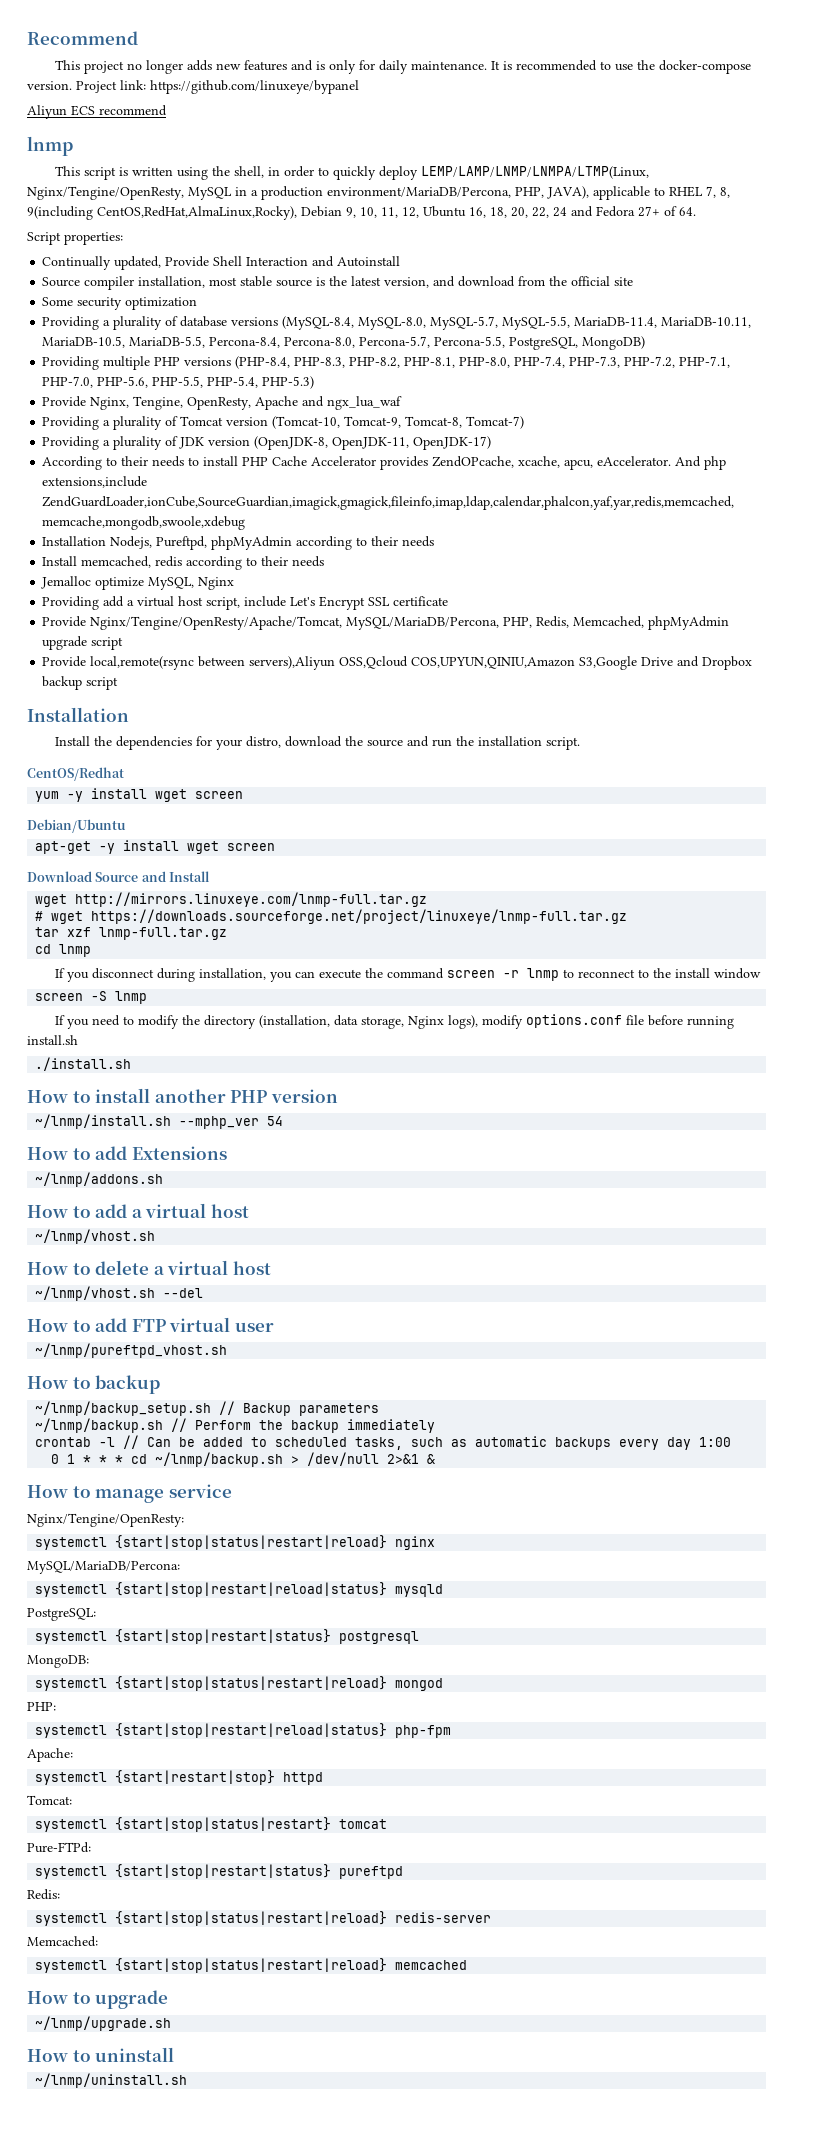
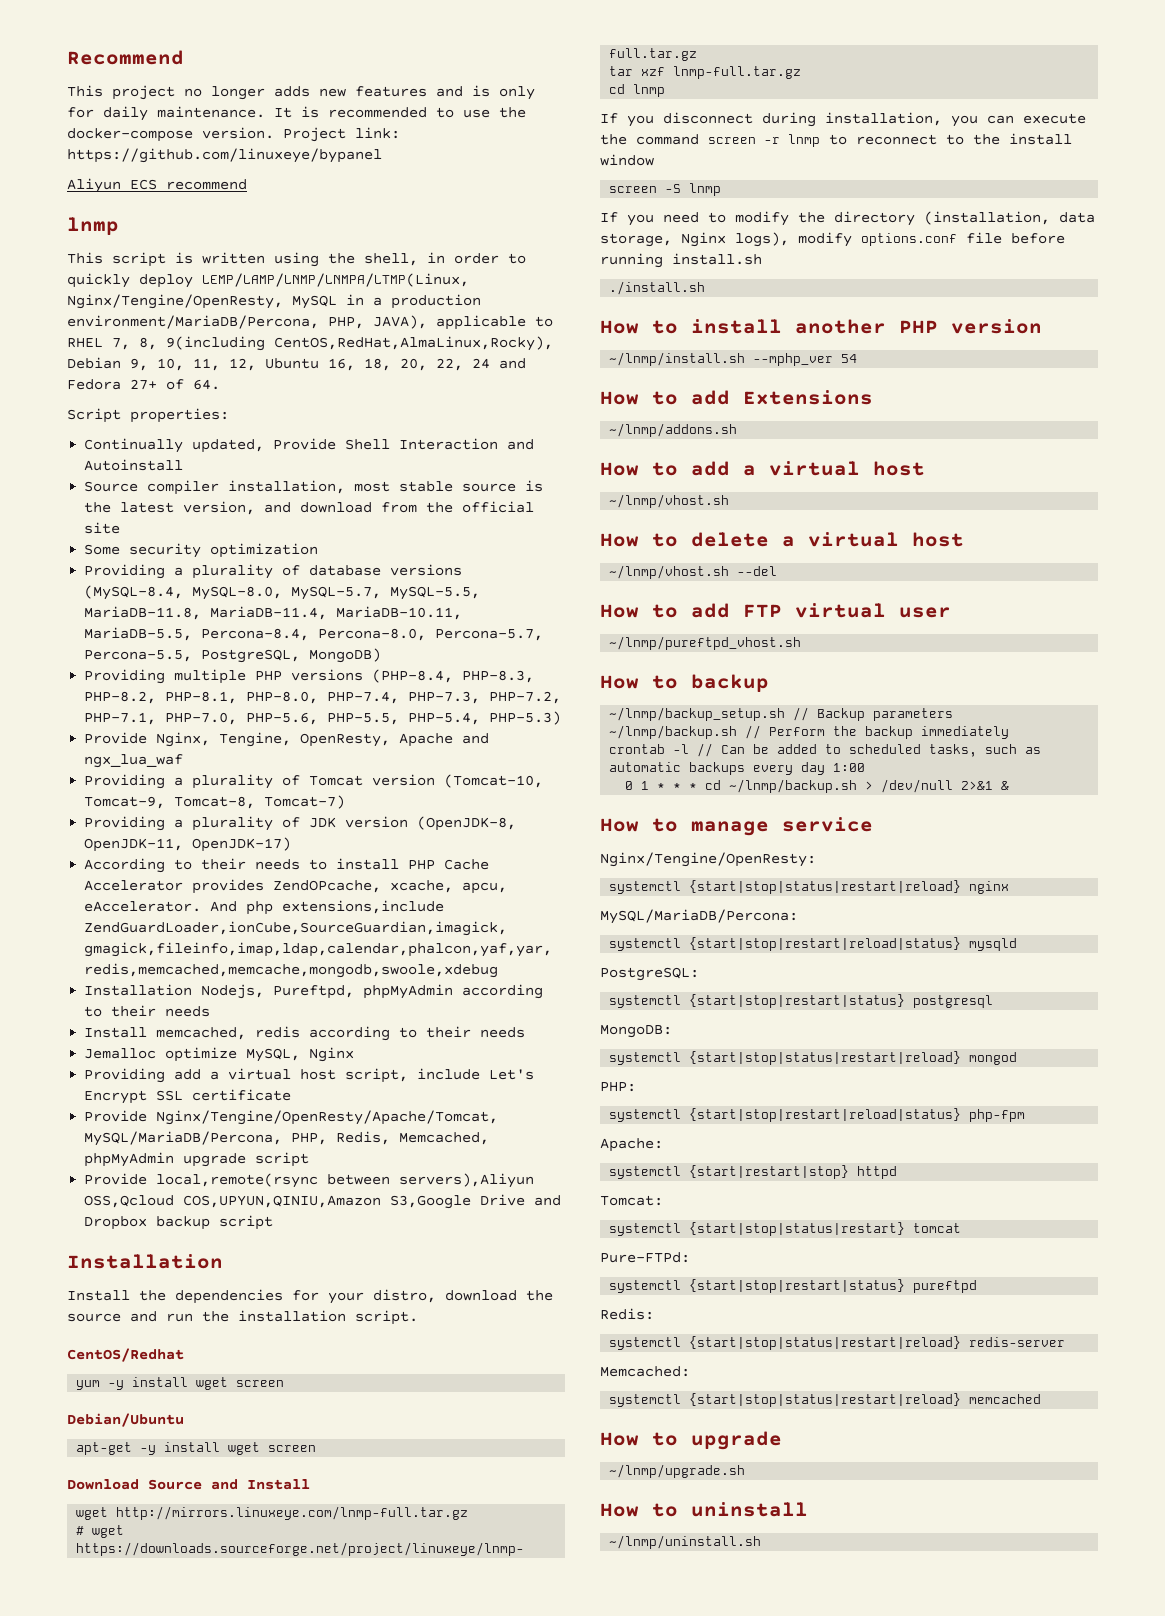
(571, 323) none -> [84,606,202,620] MariaDB-11.8,
[42,336,126,348] MariaDB-10.5, -> (463, 613) none

